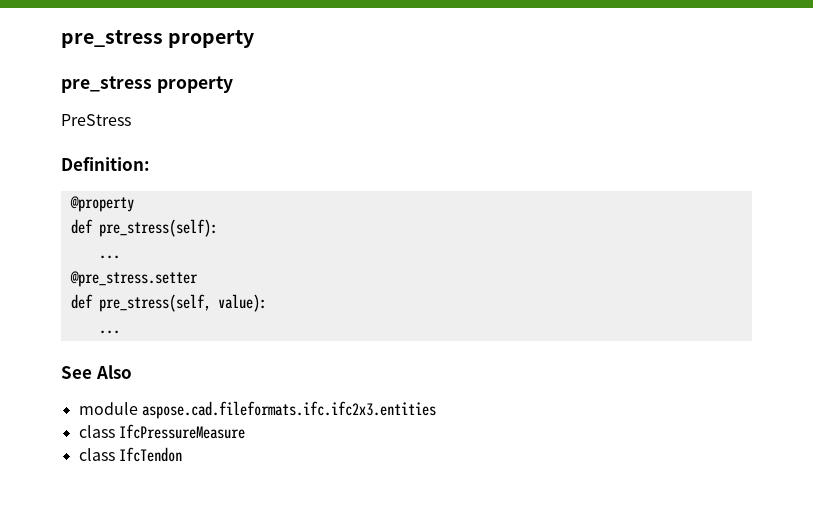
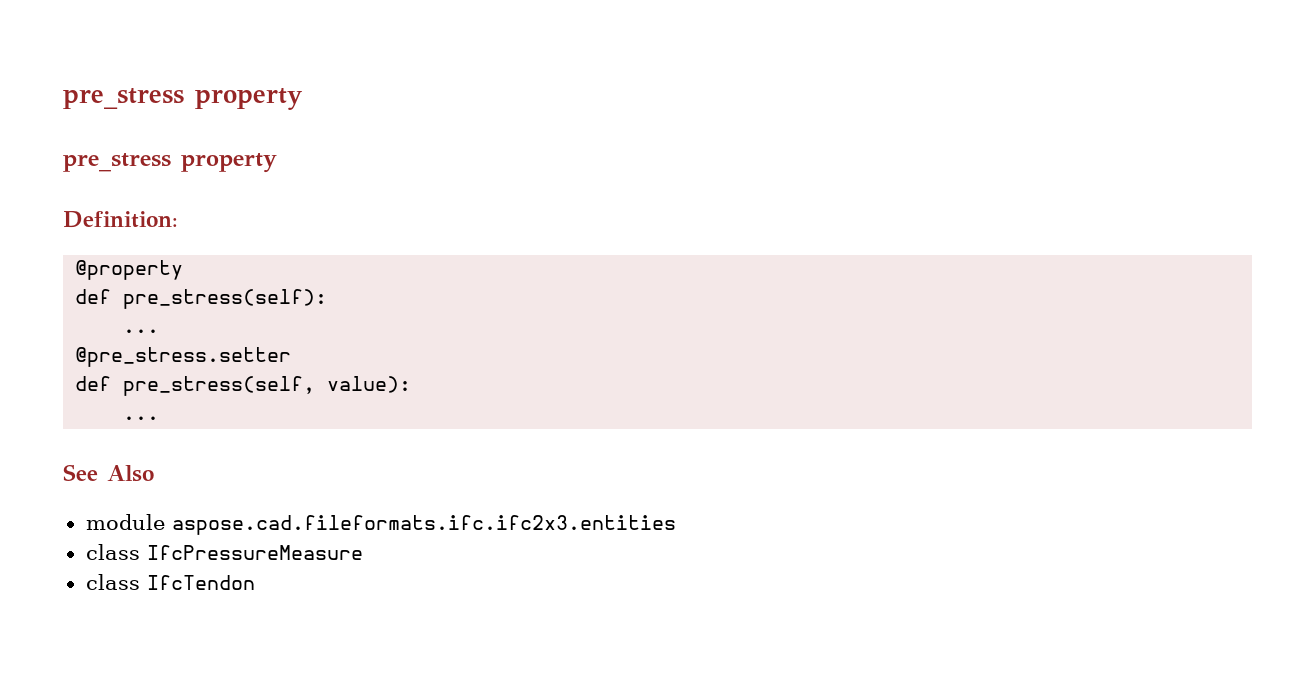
[61,114,131,126] // PreStress -> (277, 163) none

